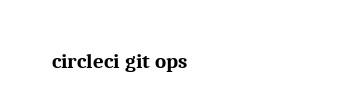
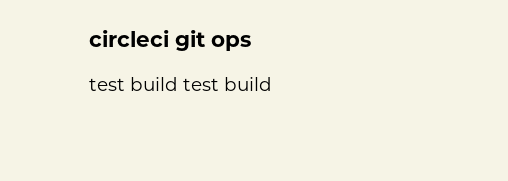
(188, 65) none -> [89,77,272,91] // test build test build

